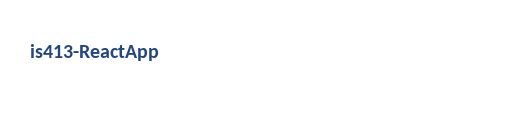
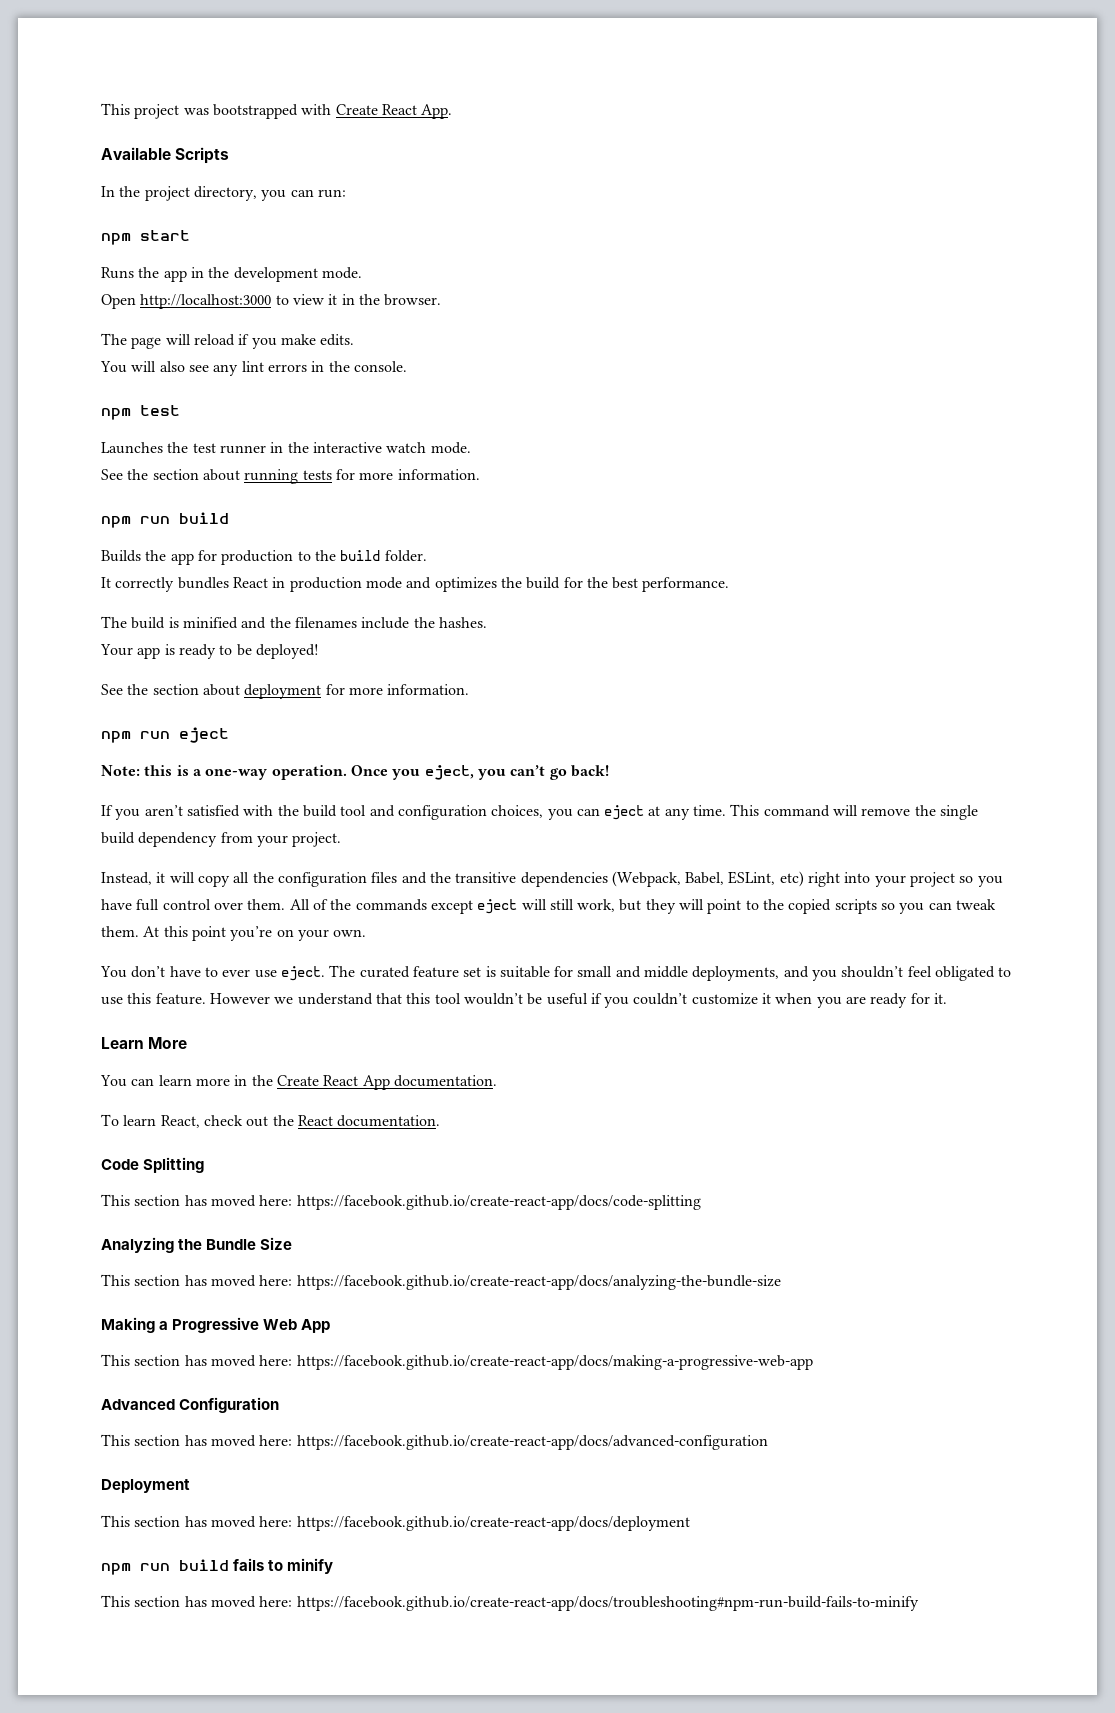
[30,44,159,61] is413-ReactApp -> [101,103,453,119] [101,147,230,164] [101,186,346,201] [101,230,190,245] [101,267,362,282] [101,294,442,309] [101,333,355,349] [100,361,407,376] [101,405,180,420] [101,442,471,454] [101,469,480,484] [101,512,229,528] [101,550,427,565] [101,577,730,592] [101,616,487,629] [100,644,319,659] [101,684,470,699] [101,727,229,743] [101,765,609,780] [101,804,979,820] [101,832,342,847] [101,871,1003,887] [101,899,997,914] [101,926,367,941] [100,965,1012,981] [101,993,948,1008] [101,1037,188,1049] [100,1075,497,1090] [101,1114,441,1128] [101,1157,205,1173] [101,1194,701,1210] [101,1237,293,1253] [101,1274,781,1290] [101,1317,331,1333] [101,1354,813,1370] [101,1397,280,1413] [101,1434,768,1450] [101,1479,190,1493] [101,1515,690,1531] [101,1558,334,1575] [101,1595,919,1611] This project was bootstrapped with Create React App. // Available Scripts // In the project directory, you can run: // npm start // Runs the app in the development mode. // Open http://localhost:3000 to view it in the browser. // The page will reload if you make edits. // You will also see any lint errors in the console. // npm test // Launches the test runner in the interactive watch mode. // See the section about running tests for more information. // npm run build // Builds the app for production to the build folder. // It correctly bundles React in production mode and optimizes the build for the best performance. // The build is minified and the filenames include the hashes. // Your app is ready to be deployed! // See the section about deployment for more information. // npm run eject // Note: this is a one-way operation. Once you eject, you can’t go back! // If you aren’t satisfied with the build tool and configuration choices, you can eject at any time. This command will remove the single build dependency from your project. // Instead, it will copy all the configuration files and the transitive dependencies (Webpack, Babel, ESLint, etc) right into your project so you have full control over them. All of the commands except eject will still work, but they will point to the copied scripts so you can tweak them. At this point you’re on your own. // You don’t have to ever use eject. The curated feature set is suitable for small and middle deployments, and you shouldn’t feel obligated to use this feature. However we understand that this tool wouldn’t be useful if you couldn’t customize it when you are ready for it. // Learn More // You can learn more in the Create React App documentation. // To learn React, check out the React documentation. // Code Splitting // This section has moved here: https://facebook.github.io/create-react-app/docs/code-splitting // Analyzing the Bundle Size // This section has moved here: https://facebook.github.io/create-react-app/docs/analyzing-the-bundle-size // Making a Progressive Web App // This section has moved here: https://facebook.github.io/create-react-app/docs/making-a-progressive-web-app // Advanced Configuration // This section has moved here: https://facebook.github.io/create-react-app/docs/advanced-configuration // Deployment // This section has moved here: https://facebook.github.io/create-react-app/docs/deployment // npm run build fails to minify // This section has moved here: https://facebook.github.io/create-react-app/docs/troubleshooting#npm-run-build-fails-to-minify

